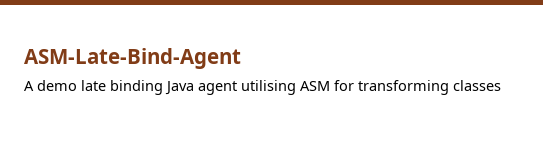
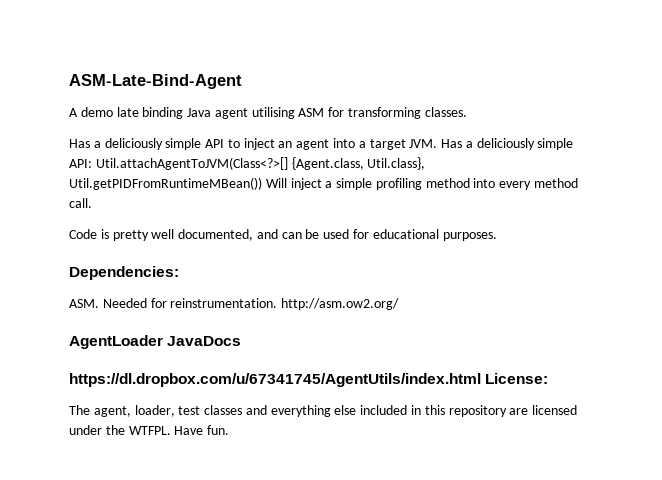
[453,80,501,91] classes -> [424,107,467,117] [69,138,574,150] [69,157,426,170] [69,177,579,190] [69,198,92,208] [69,229,497,241] [69,266,179,280] [69,298,400,310] [69,335,242,349] [69,373,549,387] [69,405,578,417] [69,425,230,435] classes. // Has a deliciously simple API to inject an agent into a target JVM. Has a deliciously simple API: Util.attachAgentToJVM(Class<?>[] {Agent.class, Util.class}, Util.getPIDFromRuntimeMBean()) Will inject a simple profiling method into every method call. // Code is pretty well documented, and can be used for educational purposes. // Dependencies: // ASM. Needed for reinstrumentation. http://asm.ow2.org/ // AgentLoader JavaDocs // https://dl.dropbox.com/u/67341745/AgentUtils/index.html License: // The agent, loader, test classes and everything else included in this repository are licensed under the WTFPL. Have fun.

